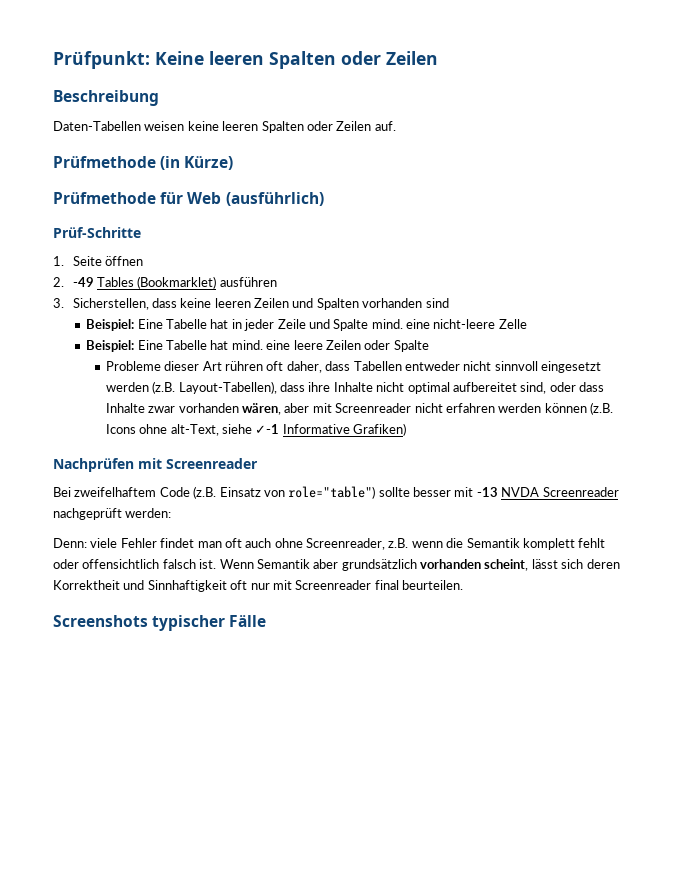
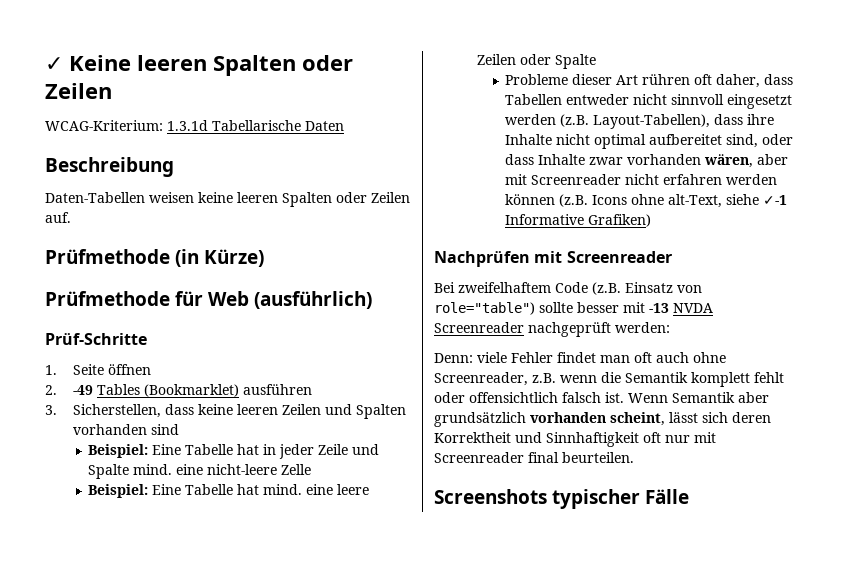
[53,51,150,69] Prüfpunkt: -> [45,57,63,71] ✓
(438, 58) none -> [45,120,344,131] // WCAG-Kriterium: 1.3.1d Tabellarische Daten

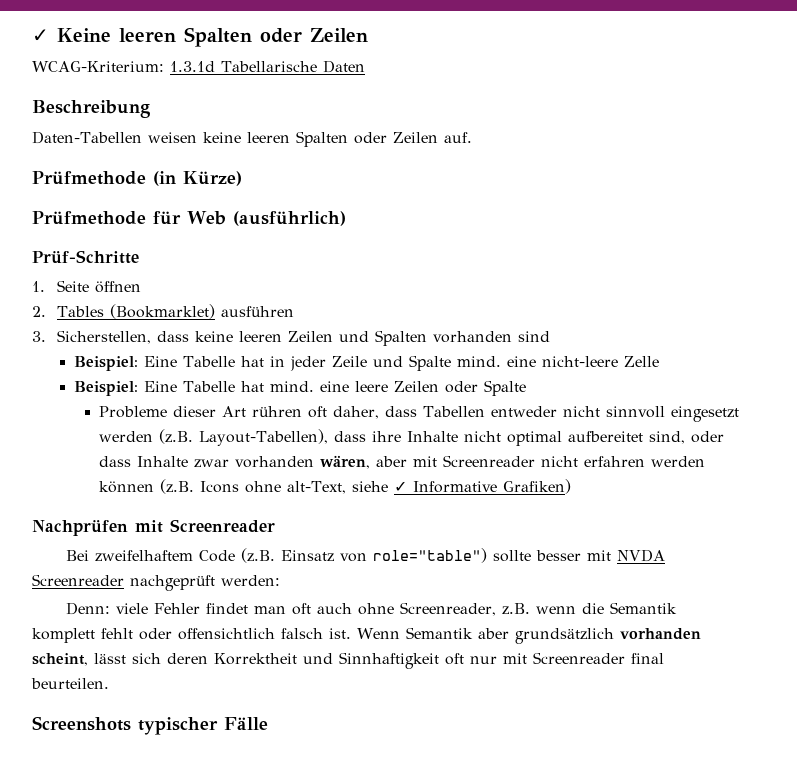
[72,385,93,395] -49 -> (46, 311) none
[763,195,788,205] ✓-1 -> [394,481,408,492] ✓
[649,303,669,313] -13 -> (612, 555) none

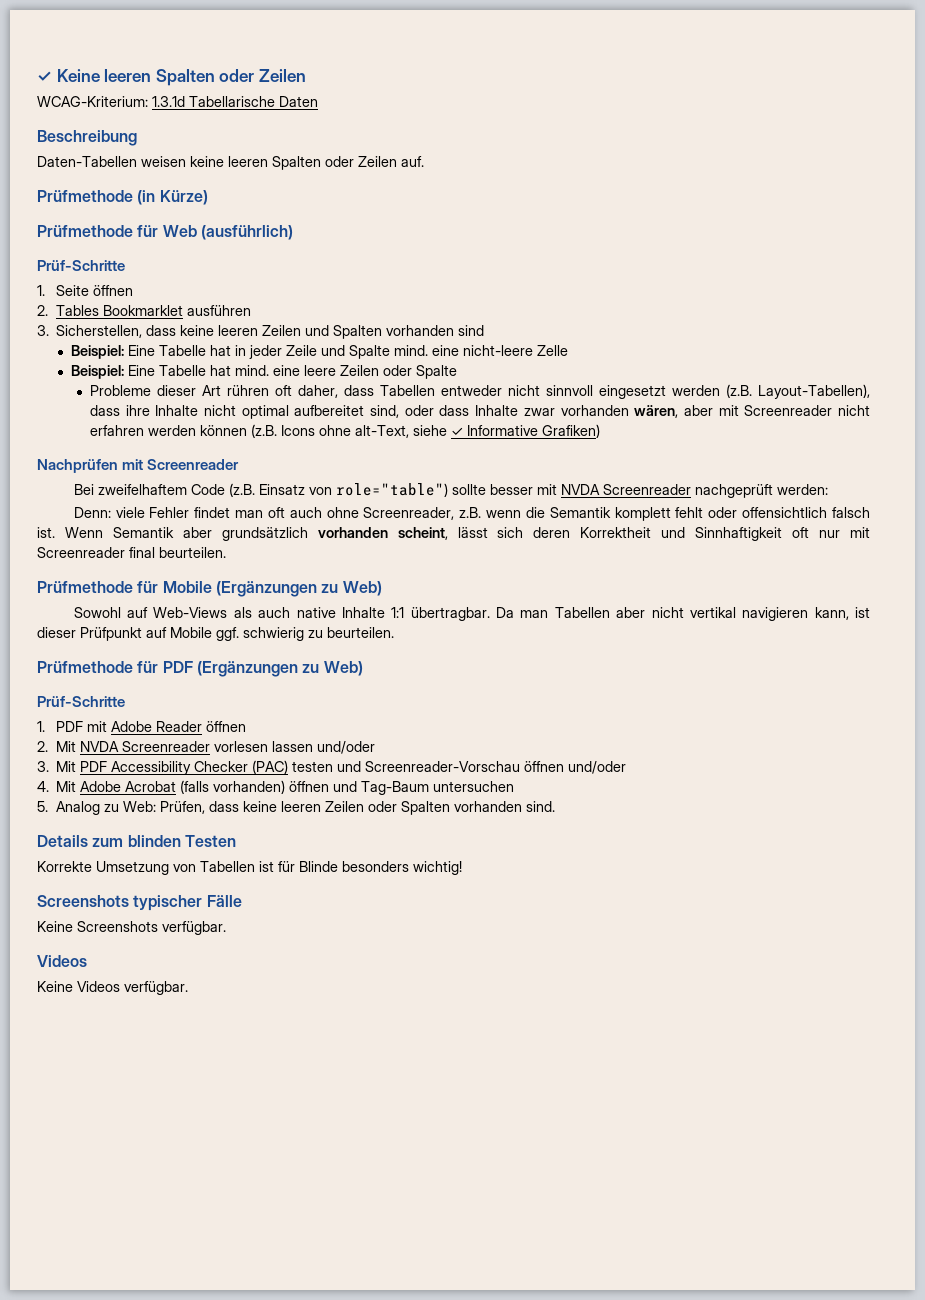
[109,304,215,319] (Bookmarklet) -> [102,305,183,316] Bookmarklet
[32,716,268,735] Screenshots typischer Fälle -> [37,581,382,597] [73,607,871,621] [37,627,394,641] [37,661,363,677] [37,696,125,707] [37,721,246,732] [37,741,375,754] [37,760,627,775] [37,780,515,795] [37,801,555,815] [37,835,236,847] [37,861,462,875] [37,895,242,911] [37,921,226,935] [37,955,87,967] [37,981,188,995] Prüfmethode für Mobile (Ergänzungen zu Web) // Sowohl auf Web-Views als auch native Inhalte 1:1 übertragbar. Da man Tabellen aber nicht vertikal navigieren kann, ist dieser Prüfpunkt auf Mobile ggf. schwierig zu beurteilen. // Prüfmethode für PDF (Ergänzungen zu Web) // Prüf-Schritte // 1. PDF mit Adobe Reader öffnen // 2. Mit NVDA Screenreader vorlesen lassen und/oder // 3. Mit PDF Accessibility Checker (PAC) testen und Screenreader-Vorschau öffnen und/oder // 4. Mit Adobe Acrobat (falls vorhanden) öffnen und Tag-Baum untersuchen // 5. Analog zu Web: Prüfen, dass keine leeren Zeilen oder Spalten vorhanden sind. // Details zum blinden Testen // Korrekte Umsetzung von Tabellen ist für Blinde besonders wichtig! // Screenshots typischer Fälle // Keine Screenshots verfügbar. // Videos // Keine Videos verfügbar.

